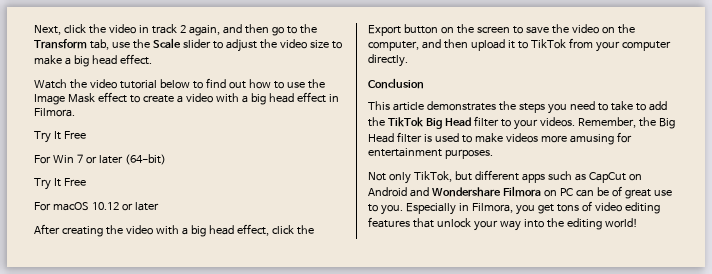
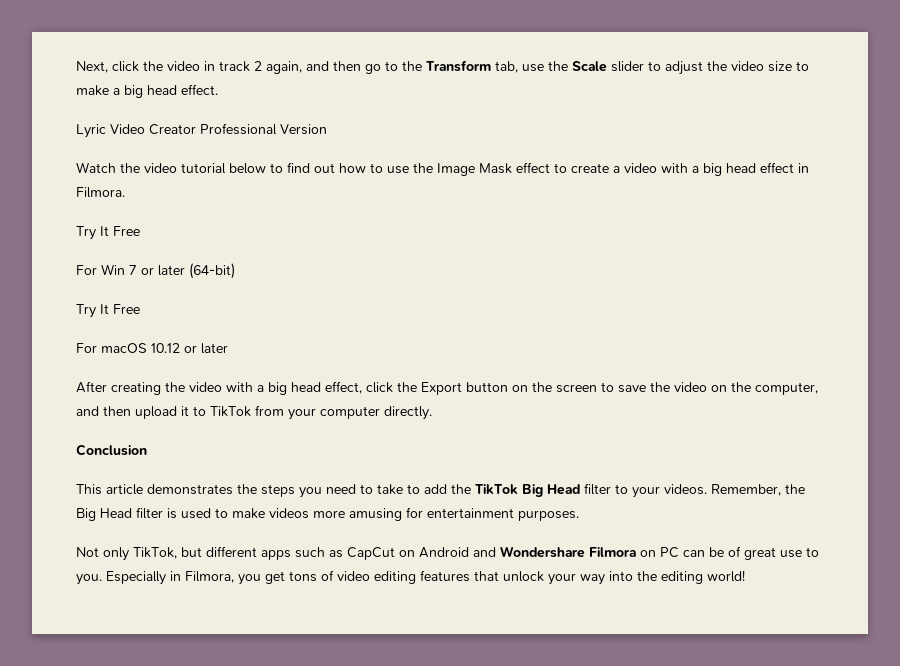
(152, 59) none -> [76,123,327,138] // Lyric Video Creator Professional Version

